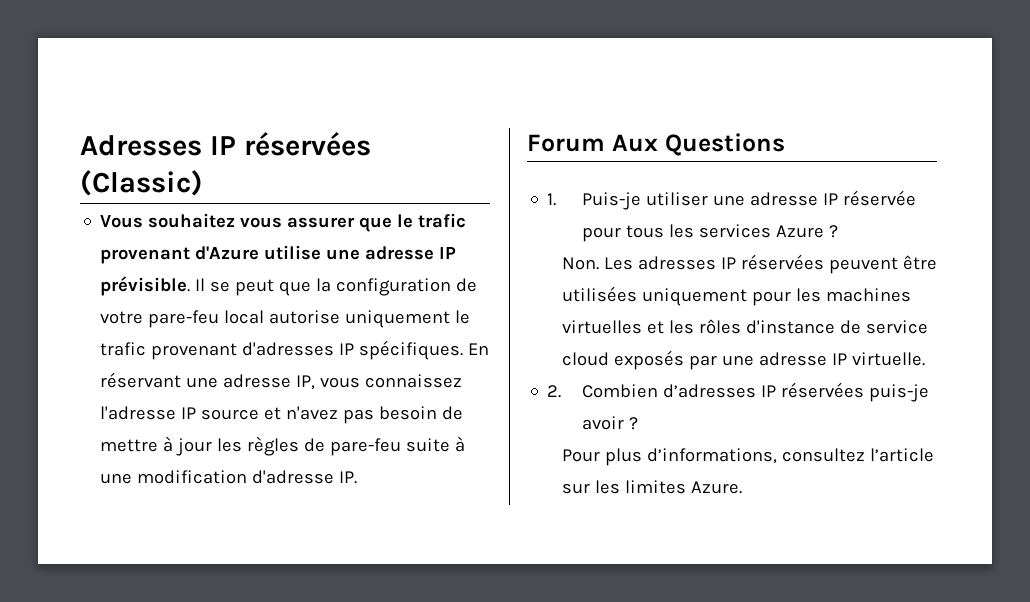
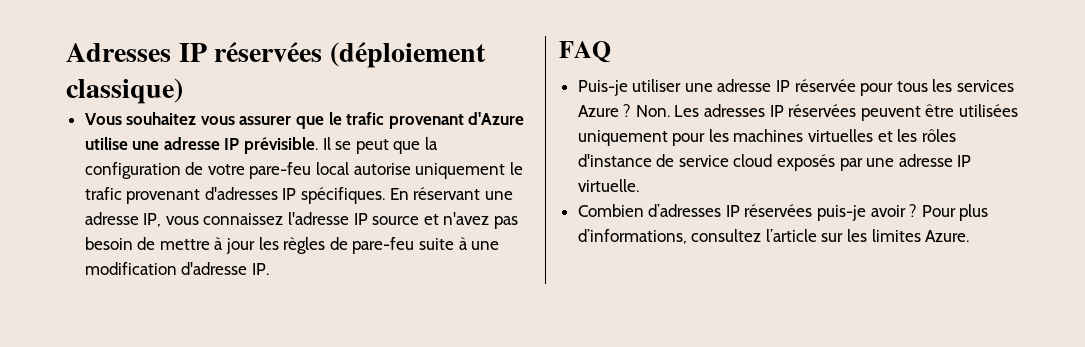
[80,170,203,196] (Classic) -> [329,42,486,68] [66,78,183,104] (déploiement classique)
[527,133,785,156] [547,193,557,206] Forum Aux Questions // 1. -> [559,41,611,63] FAQ //
(839, 231) // -> (632, 110) none
[547,385,562,398] 2. -> (639, 185) none
(639, 423) // -> (918, 210) none

